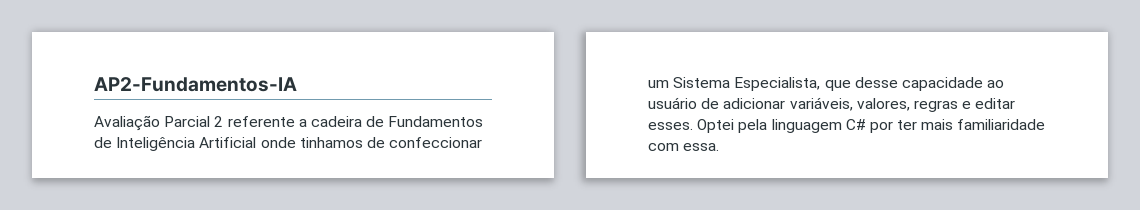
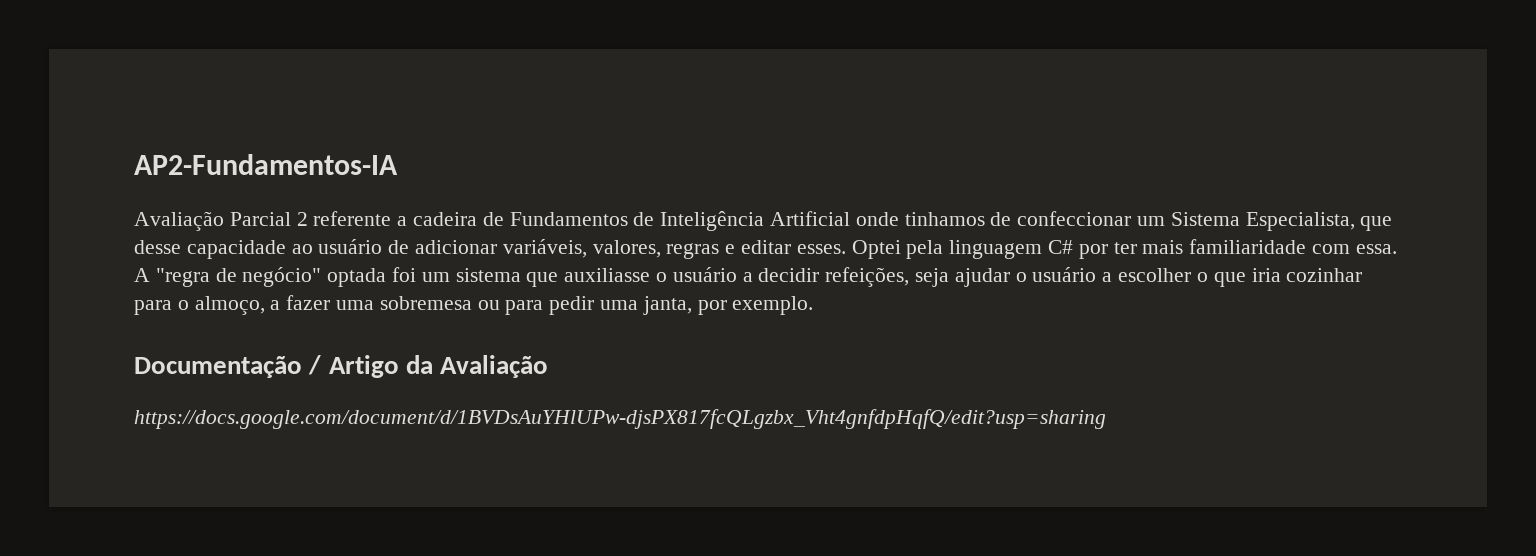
(720, 147) none -> [134,267,1363,287] [134,295,814,315] [134,355,549,378] [134,409,1106,429] A "regra de negócio" optada foi um sistema que auxiliasse o usuário a decidir refeições, seja ajudar o usuário a escolher o que iria cozinhar para o almoço, a fazer uma sobremesa ou para pedir uma janta, por exemplo. // Documentação / Artigo da Avaliação // https://docs.google.com/document/d/1BVDsAuYHlUPw-djsPX817fcQLgzbx_Vht4gnfdpHqfQ/edit?usp=sharing

